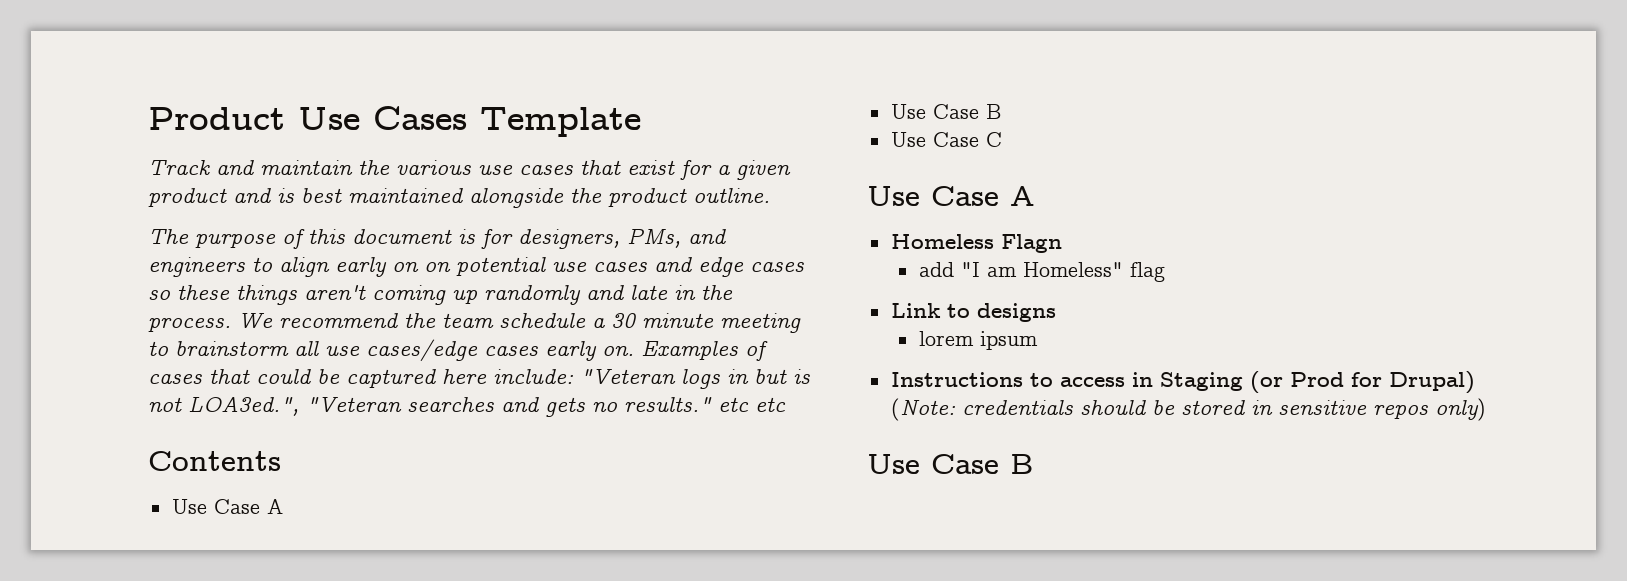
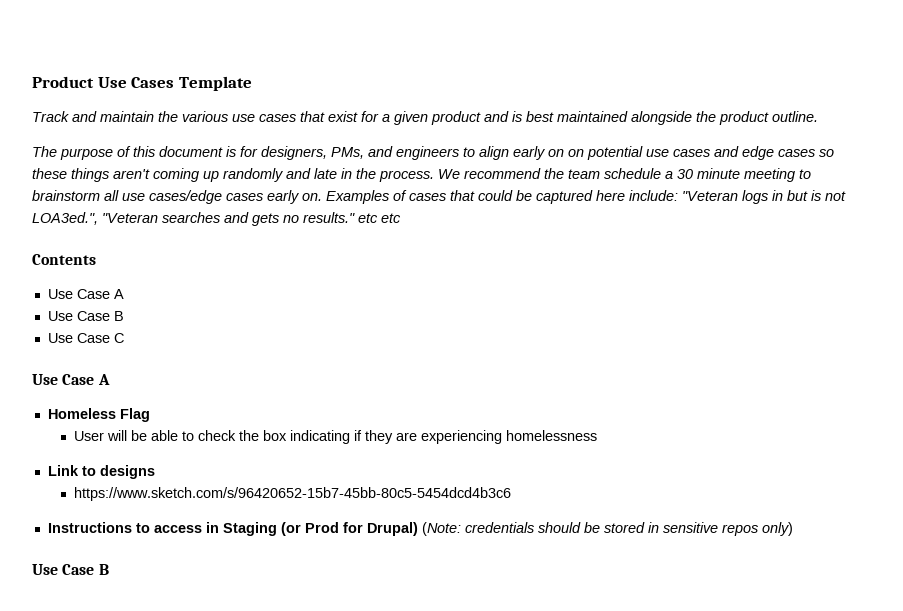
[1000,234,1062,253] [918,262,1165,282] Flagn // add "I am Homeless" flag -> [119,408,150,422] [74,430,598,444] Flag // User will be able to check the box indicating if they are experiencing homelessness
[918,331,1038,350] lorem ipsum -> [74,487,512,501] https://www.sketch.com/s/96420652-15b7-45bb-80c5-5454dcd4b3c6

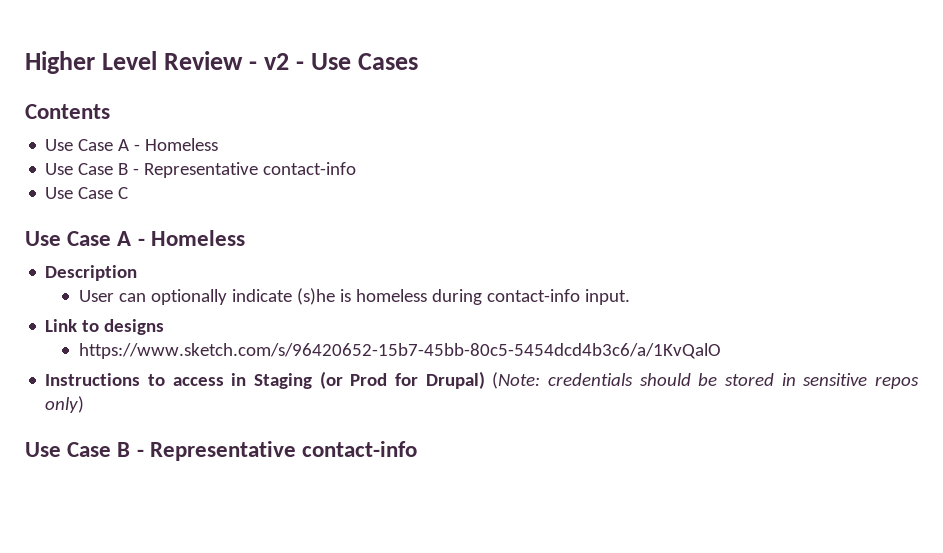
[32,76,252,91] [32,111,818,125] [32,146,834,160] [32,168,811,182] [32,190,846,204] [32,212,401,226] Product Use Cases Template // Track and maintain the various use cases that exist for a given product and is best maintained alongside the product outline. // The purpose of this document is for designers, PMs, and engineers to align early on on potential use cases and edge cases so these things aren't coming up randomly and late in the process. We recommend the team schedule a 30 minute meeting to brainstorm all use cases/edge cases early on. Examples of cases that could be captured here include: "Veteran logs in but is not LOA3ed.", "Veteran searches and gets no results." etc etc -> [25,51,419,74] Higher Level Review - v2 - Use Cases
[47,311,124,321] // Use Case B -> [134,138,219,151] [45,162,357,178] - Homeless // Use Case B - Representative contact-info
[47,408,150,422] [74,430,598,444] // Homeless Flag // User will be able to check the box indicating if they are experiencing homelessness -> [137,230,245,246] [45,265,138,281] [78,288,630,305] - Homeless // Description // User can optionally indicate (s)he is homeless during contact-info input.
[74,487,512,501] https://www.sketch.com/s/96420652-15b7-45bb-80c5-5454dcd4b3c6 -> [78,343,721,359] https://www.sketch.com/s/96420652-15b7-45bb-80c5-5454dcd4b3c6/a/1KvQalO
(109, 569) none -> [136,441,418,461] - Representative contact-info

